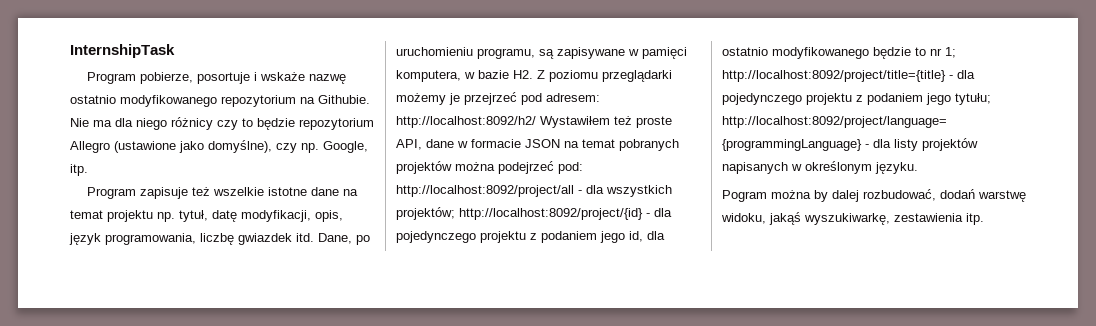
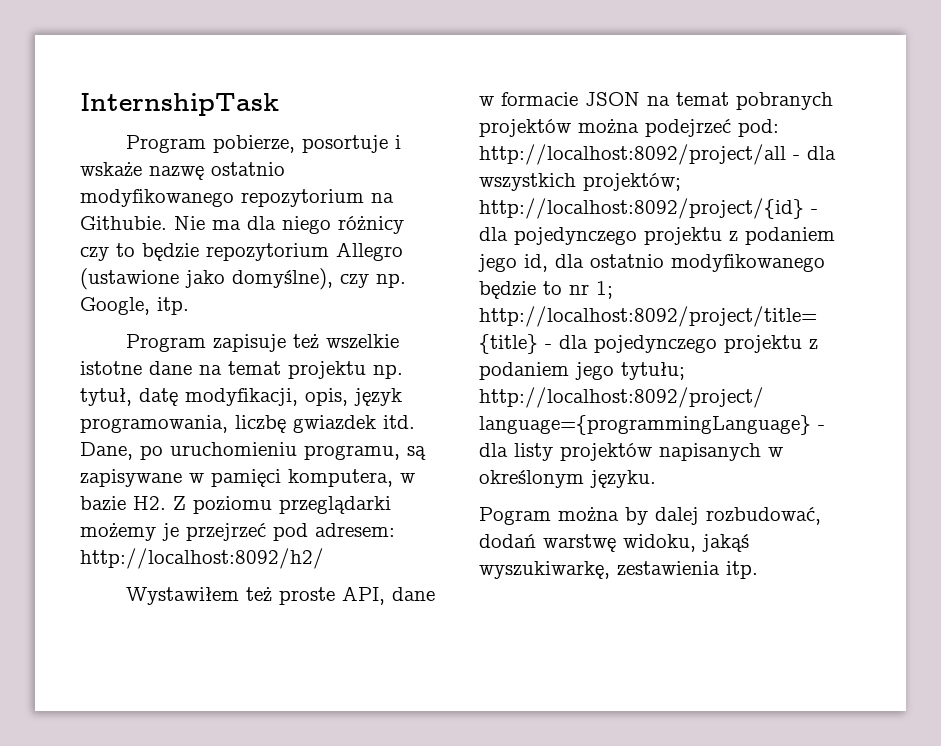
(536, 122) none -> (324, 558) //

